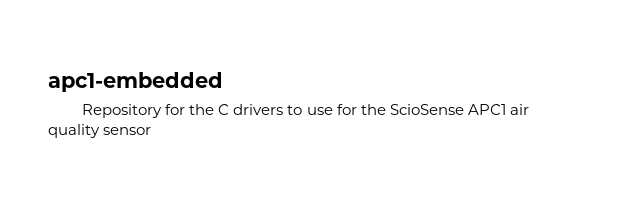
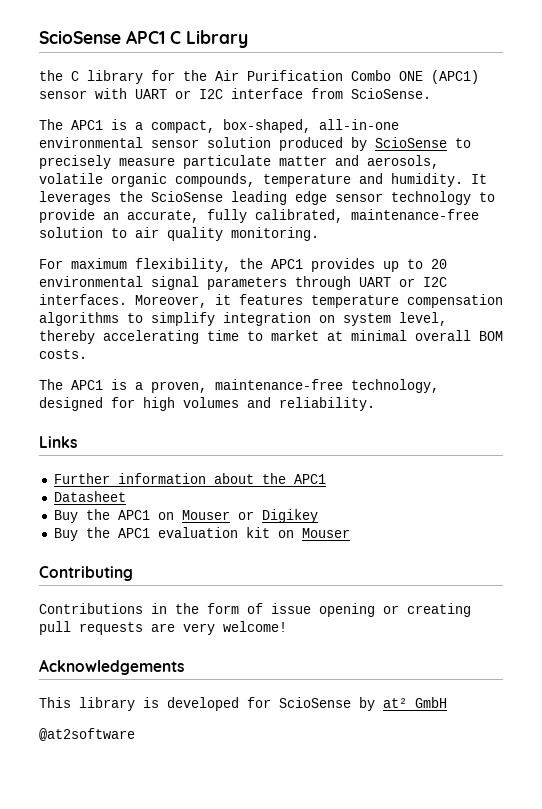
[48,72,223,92] [82,104,529,118] [48,124,152,138] apc1-embedded // Repository for the C drivers to use for the ScioSense APC1 air quality sensor -> [39,30,248,48] [39,70,479,84] [39,88,431,99] [39,119,399,133] [39,137,471,151] [39,155,439,169] [39,173,487,187] [39,191,495,205] [39,209,479,223] [39,227,319,241] [39,258,447,272] [39,276,447,290] [39,294,503,308] [39,312,447,326] [39,330,503,344] [39,349,87,359] [39,379,439,393] [39,397,375,411] [39,436,77,448] [53,473,326,484] [53,491,126,502] [53,509,318,523] [53,527,350,541] [39,566,133,581] [39,603,471,617] [39,621,287,635] [39,659,184,675] [39,697,447,711] [39,728,135,741] ScioSense APC1 C Library // the C library for the Air Purification Combo ONE (APC1) sensor with UART or I2C interface from ScioSense. // The APC1 is a compact, box-shaped, all-in-one environmental sensor solution produced by ScioSense to precisely measure particulate matter and aerosols, volatile organic compounds, temperature and humidity. It leverages the ScioSense leading edge sensor technology to provide an accurate, fully calibrated, maintenance-free solution to air quality monitoring. // For maximum flexibility, the APC1 provides up to 20 environmental signal parameters through UART or I2C interfaces. Moreover, it features temperature compensation algorithms to simplify integration on system level, thereby accelerating time to market at minimal overall BOM costs. // The APC1 is a proven, maintenance-free technology, designed for high volumes and reliability. // Links // Further information about the APC1 // Datasheet // Buy the APC1 on Mouser or Digikey // Buy the APC1 evaluation kit on Mouser // Contributing // Contributions in the form of issue opening or creating pull requests are very welcome! // Acknowledgements // This library is developed for ScioSense by at² GmbH // @at2software

